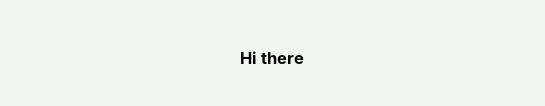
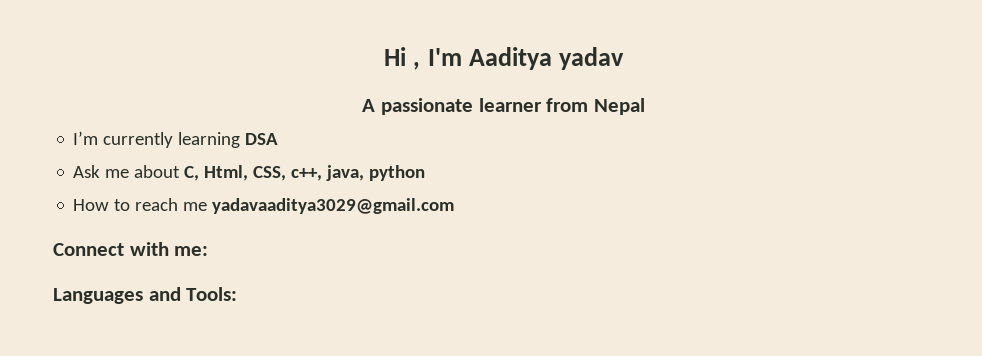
[260,52,304,64] there -> [413,47,624,70] [362,98,645,115] [73,131,279,148] [73,165,426,181] [73,198,455,214] [53,242,209,256] [53,287,238,304] , I'm Aaditya yadav // A passionate learner from Nepal // I’m currently learning DSA // Ask me about C, Html, CSS, c++, java, python // How to reach me yadavaaditya3029@gmail.com // Connect with me: // Languages and Tools:

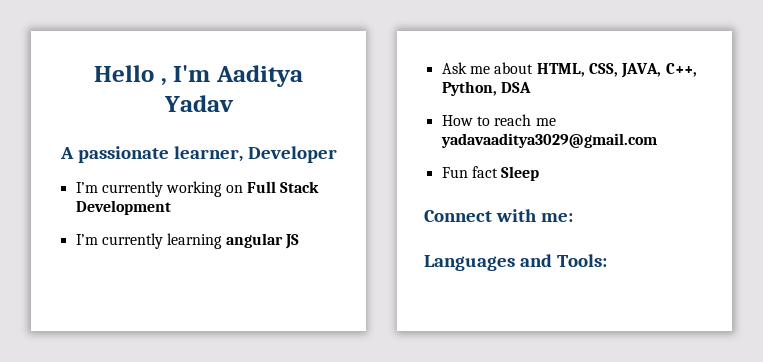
[384,47,407,66] Hi -> [93,65,154,82] Hello
[558,47,624,70] yadav -> [163,95,234,112] Yadav
[478,98,645,115] learner from Nepal -> [173,146,337,163] [75,181,320,197] [75,200,171,215] learner, Developer // I’m currently working on Full Stack Development
[245,133,279,145] DSA -> [225,233,299,249] angular JS
[184,165,426,181] C, Html, CSS, c++, java, python -> [536,63,697,78] [441,81,531,96] HTML, CSS, JAVA, C++, Python, DSA
(455, 206) none -> [441,166,540,181] // Fun fact Sleep

